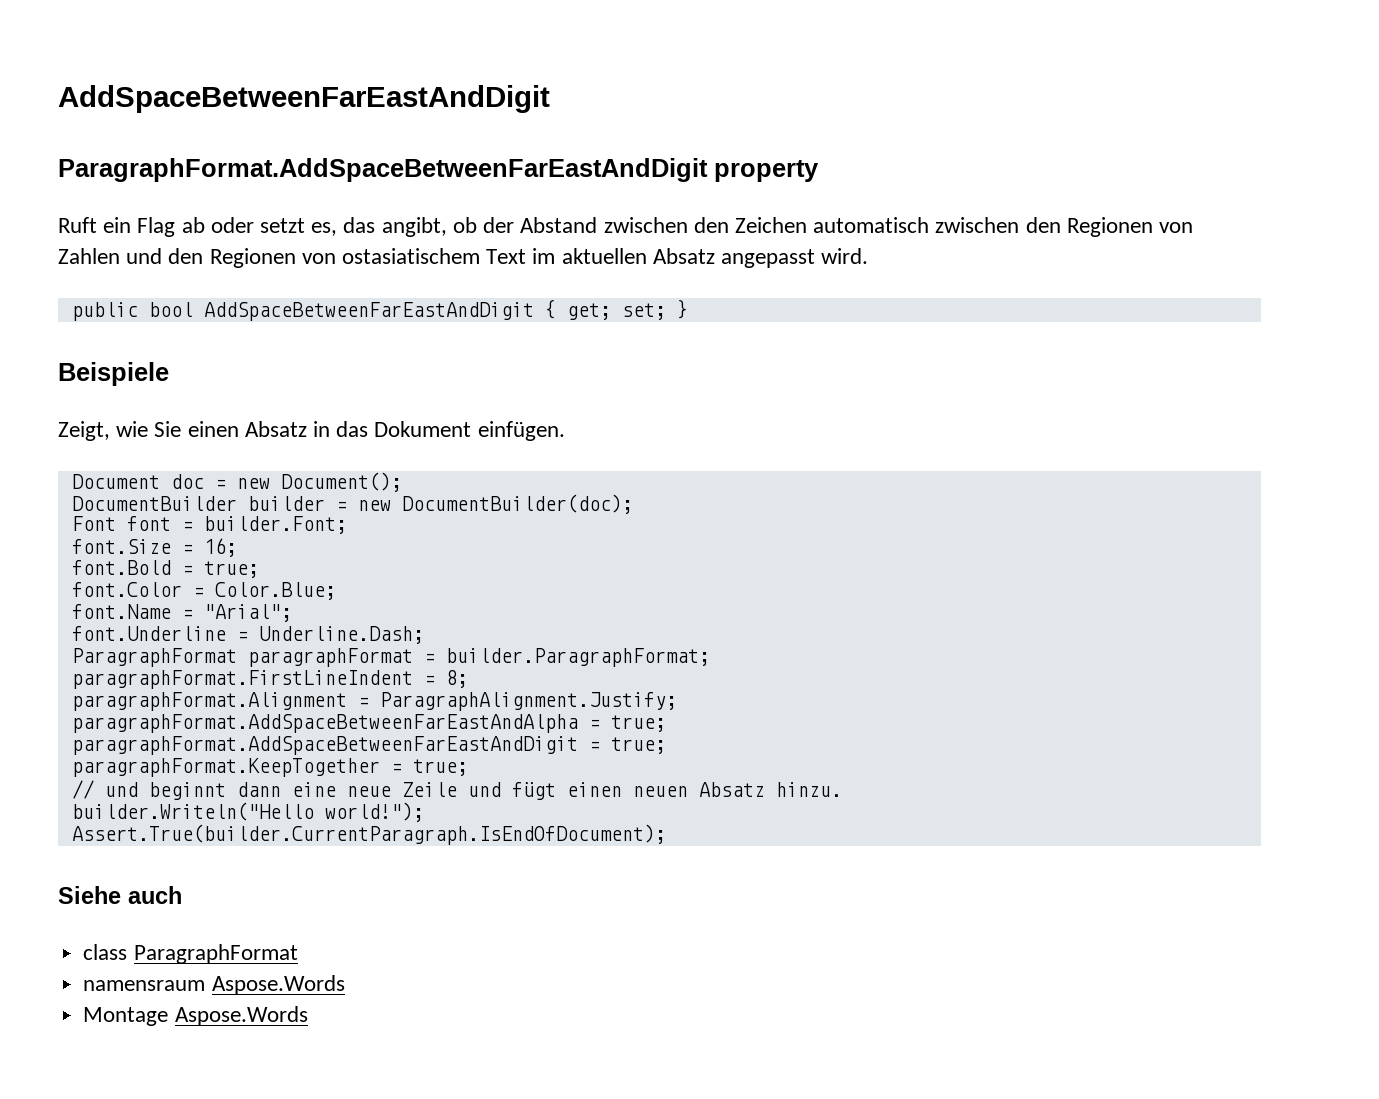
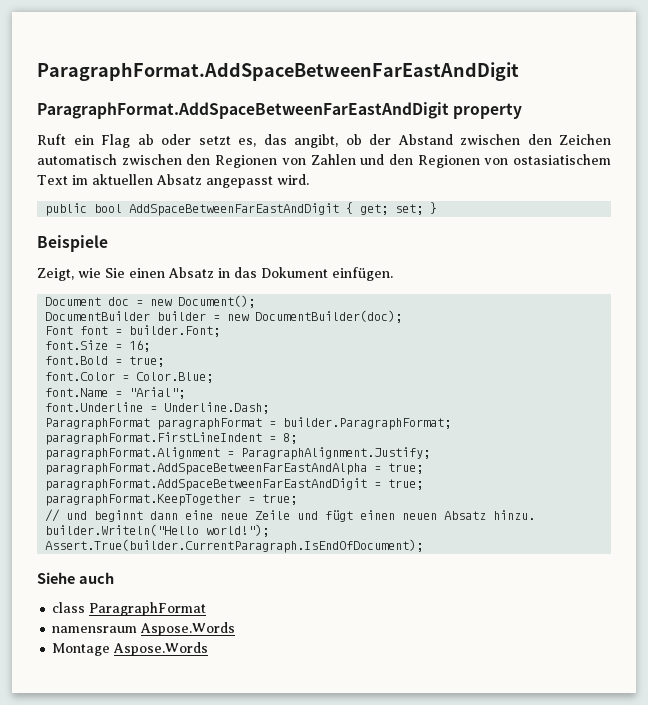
[58,85,550,113] AddSpaceBetweenFarEastAndDigit -> [37,62,519,81] ParagraphFormat.AddSpaceBetweenFarEastAndDigit

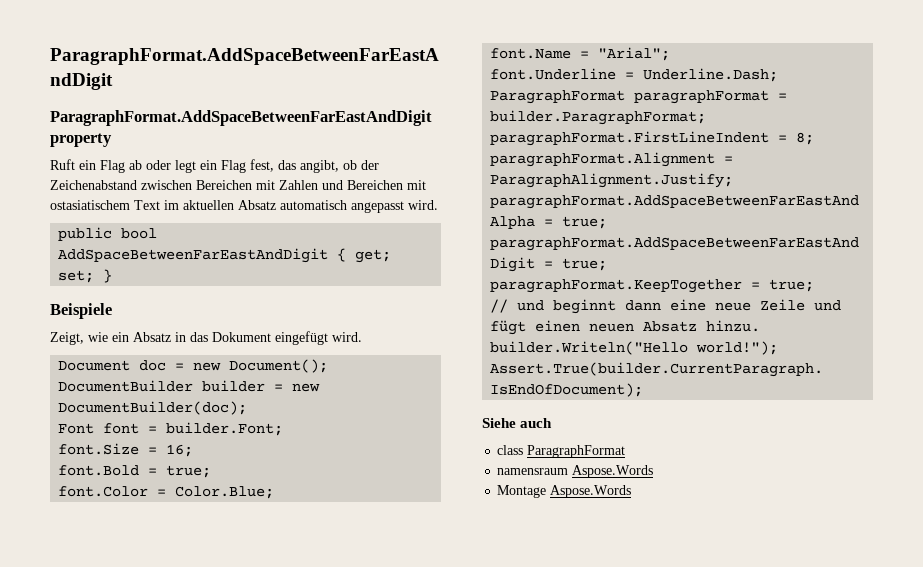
[198,134,611,148] [37,154,509,168] setzt es, das angibt, ob der Abstand zwischen den Zeichen automatisch zwischen den Regionen von Zahlen und den Regionen von -> [175,159,379,173] [50,180,426,190] legt ein Flag fest, das angibt, ob der Zeichenabstand zwischen Bereichen mit Zahlen und Bereichen mit
(202, 179) none -> [280,200,347,210] automatisch
[105,268,165,278] Sie einen -> [112,332,129,342] ein
[332,267,393,281] einfügen. -> [275,331,362,345] eingefügt wird.

